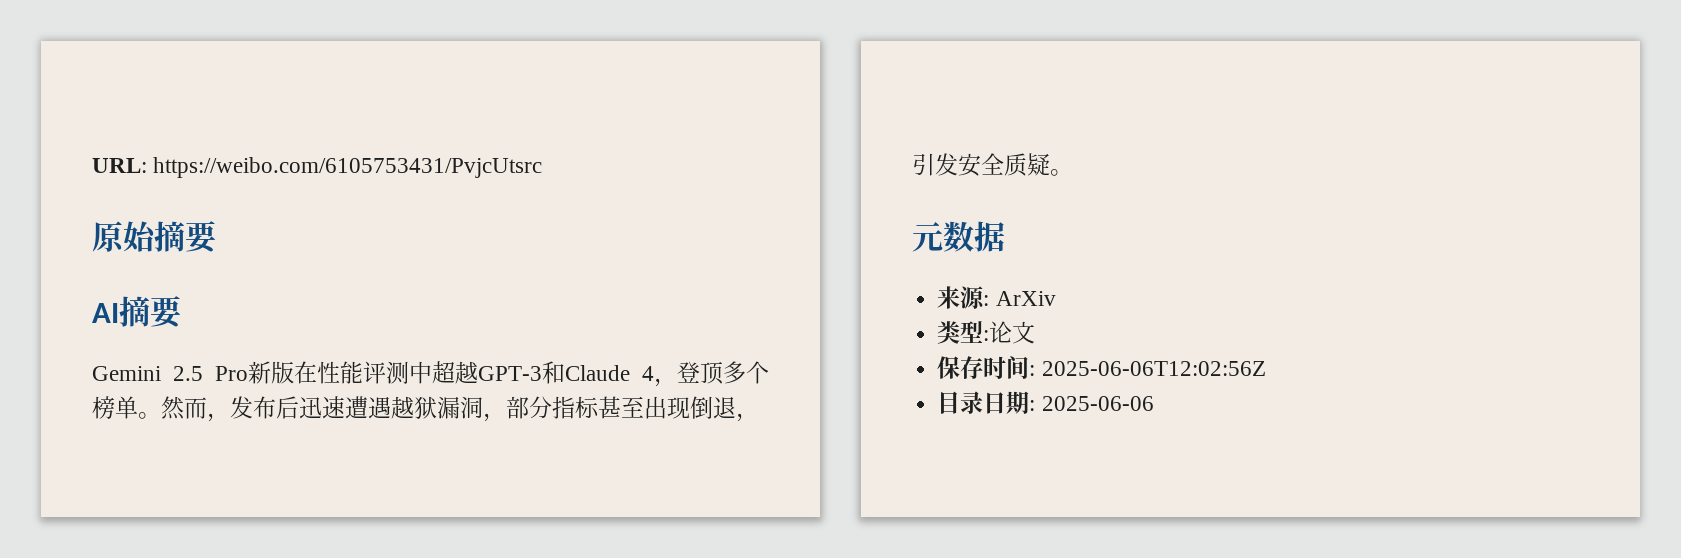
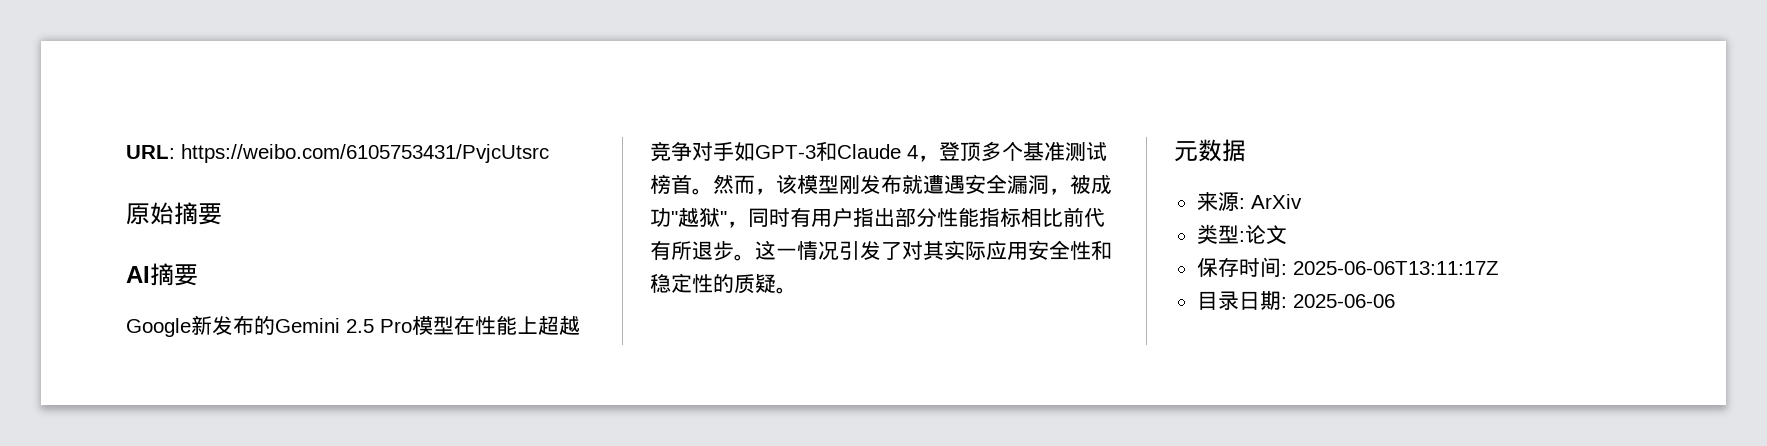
[92,361,478,384] Gemini 2.5 Pro新版在性能评测中超越 -> [126,315,580,337] [650,141,755,162] Google新发布的Gemini 2.5 Pro模型在性能上超越竞争对手如
[92,396,759,422] [912,153,1004,177] 榜单。然而，发布后迅速遭遇越狱漏洞，部分指标甚至出现倒退，引发安全 -> [1023,141,1107,161] [650,174,1112,195] [650,207,1105,228] [650,240,1112,261] [650,273,734,293] 基准测试榜首。然而，该模型刚发布就遭遇安全漏洞，被成功"越狱"，同时有用户指出部分性能指标相比前代有所退步。这一情况引发了对其实际应用安全性和稳定性的
[1041,361,1266,376] 2025-06-06T12:02:56Z -> [1292,261,1499,275] 2025-06-06T13:11:17Z

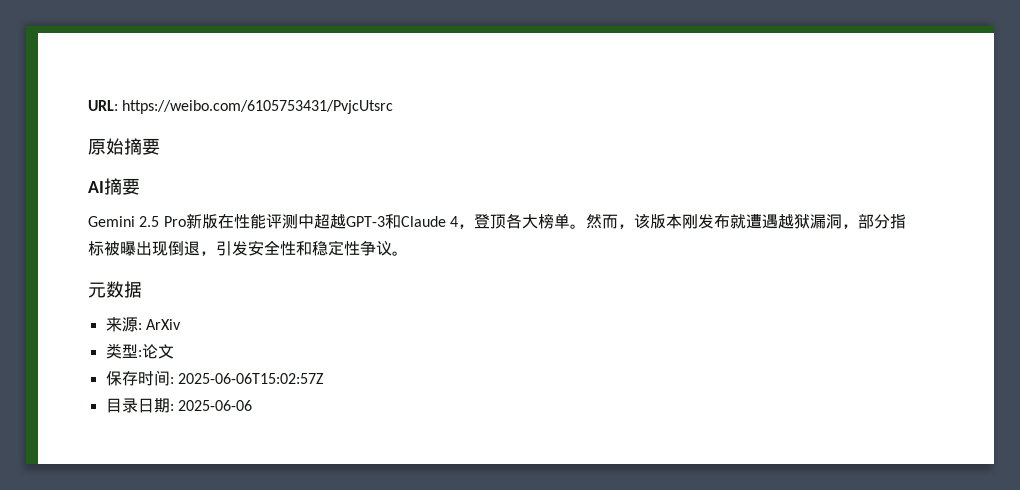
[126,315,580,337] [650,141,755,162] Google新发布的Gemini 2.5 Pro模型在性能上超越竞争对手如 -> [88,213,346,229] Gemini 2.5 Pro新版在性能评测中超越
[981,141,1107,161] [650,174,692,194] 多个基准测试榜首 -> [505,213,570,229] 各大榜单
[797,175,839,194] 模型 -> [649,214,682,229] 版本
[965,174,1112,195] [650,207,1105,228] [650,240,1028,261] 安全漏洞，被成功"越狱"，同时有用户指出部分性能指标相比前代有所退步。这一情况引发了对其实际应用 -> [777,214,906,229] [88,241,248,256] 越狱漏洞，部分指标被曝出现倒退，引发
[713,273,776,294] 的质疑 -> [360,240,392,256] 争议
[1292,261,1499,275] 2025-06-06T13:11:17Z -> [177,373,324,384] 2025-06-06T15:02:57Z

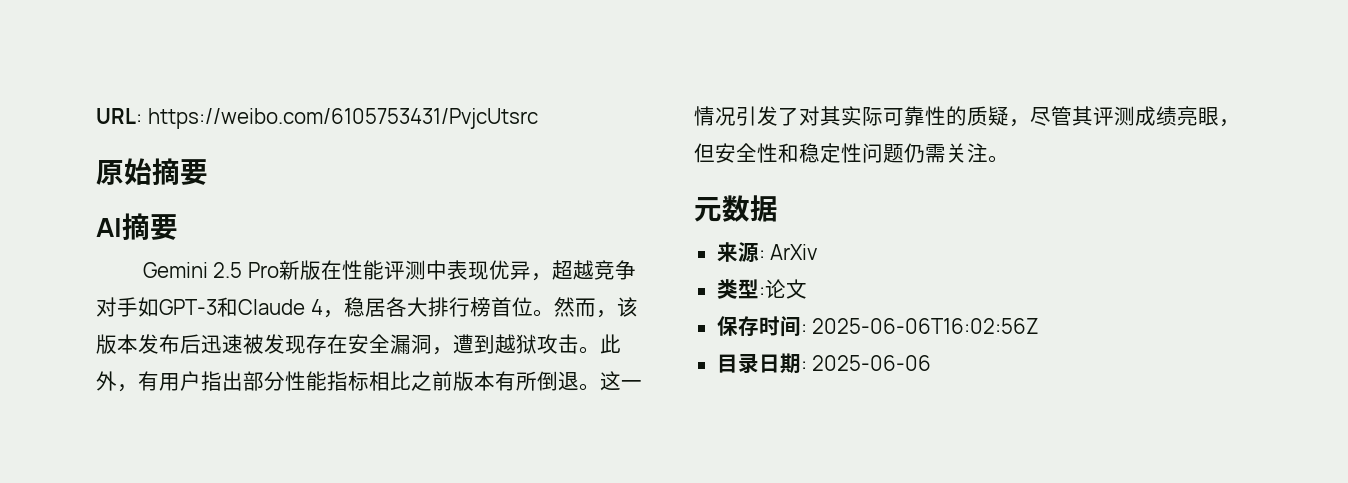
[313,213,906,229] [88,241,248,256] 超越GPT-3和Claude 4，登顶各大榜单。然而，该版本刚发布就遭遇越狱漏洞，部分指标被曝出现倒退，引发 -> [446,260,636,281] [96,297,638,318] [96,334,621,355] [96,371,642,392] [694,106,1240,127] [694,143,715,163] 表现优异，超越竞争对手如GPT-3和Claude 4，稳居各大排行榜首位。然而，该版本发布后迅速被发现存在安全漏洞，遭到越狱攻击。此外，有用户指出部分性能指标相比之前版本有所倒退。这一情况引发了对其实际可靠性的质疑，尽管其评测成绩亮眼，但
[360,240,392,256] 争议 -> [862,143,988,163] 问题仍需关注
[177,373,324,384] 2025-06-06T15:02:57Z -> [812,318,1040,334] 2025-06-06T16:02:56Z

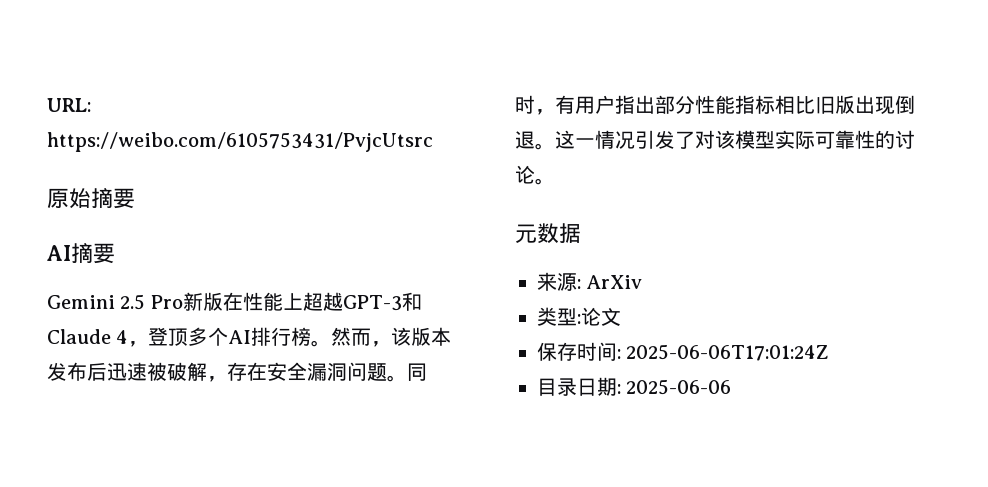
[383,260,636,281] [96,297,533,318] 评测中表现优异，超越竞争对手如GPT-3和Claude 4，稳居各大排行榜首位 -> [282,292,422,311] [47,327,312,347] 上超越GPT-3和Claude 4，登顶多个AI排行榜
[264,334,306,354] 发现 -> [167,362,227,382] 破解，
[432,334,621,355] [96,371,117,391] ，遭到越狱攻击。此外 -> [347,362,427,382] [515,95,535,114] 问题。同时
[411,371,537,391] 之前版本有所 -> [815,95,895,115] 旧版出现
[820,106,841,126] 其 -> [715,130,775,149] 该模型
[967,106,1240,127] [694,143,988,163] 质疑，尽管其评测成绩亮眼，但安全性和稳定性问题仍需关注 -> [895,130,915,149] [515,165,535,184] 讨论
[812,318,1040,334] 2025-06-06T16:02:56Z -> [626,344,829,361] 2025-06-06T17:01:24Z

